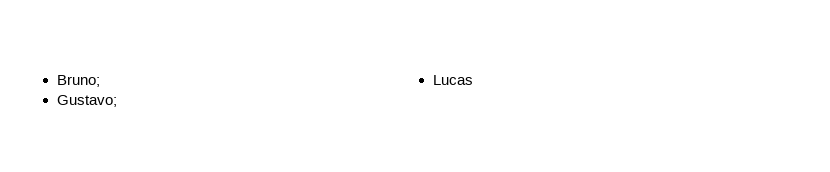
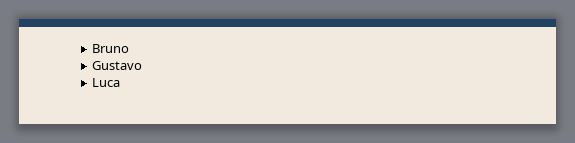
[56,75,100,87] [56,95,117,107] [432,75,473,85] Bruno; // Gustavo; // Lucas -> [92,44,130,53] [92,61,143,70] [92,78,121,87] Bruno // Gustavo // Luca

